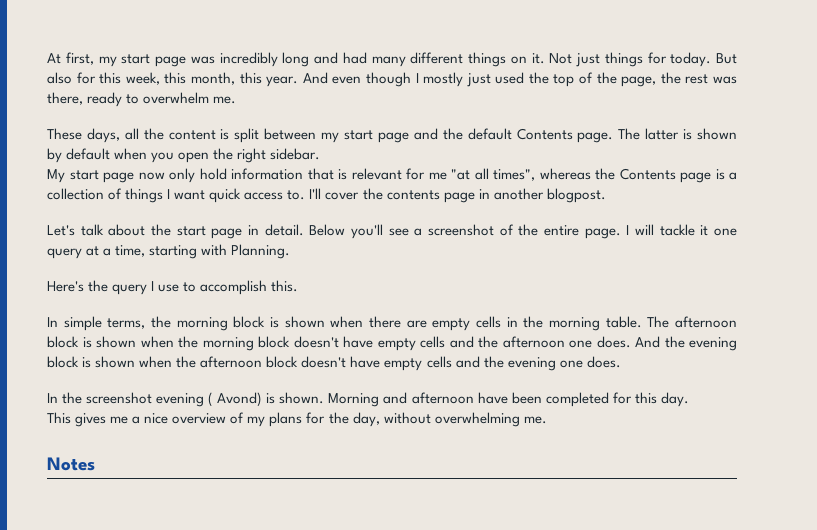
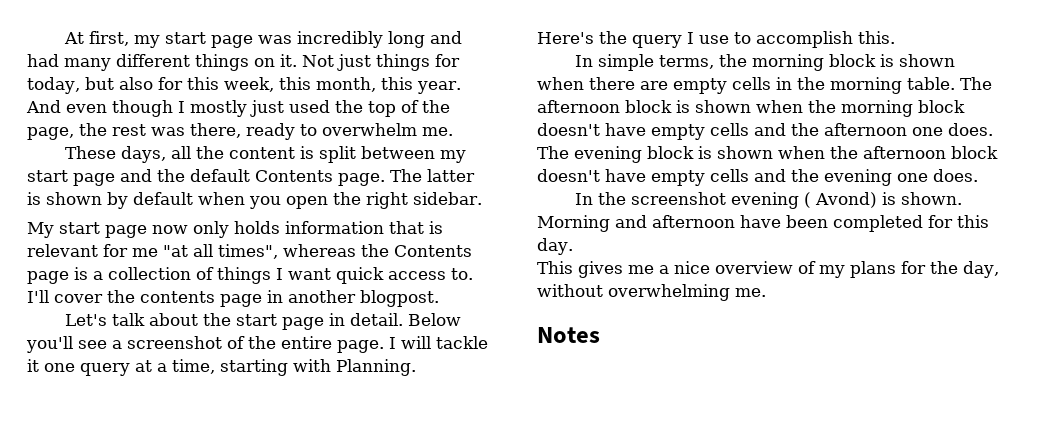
[670,52,737,67] today. But -> [27,77,114,94] today, but
[199,168,227,180] hold -> [234,221,280,234] holds
[635,336,685,348] And the -> [537,146,569,159] The

